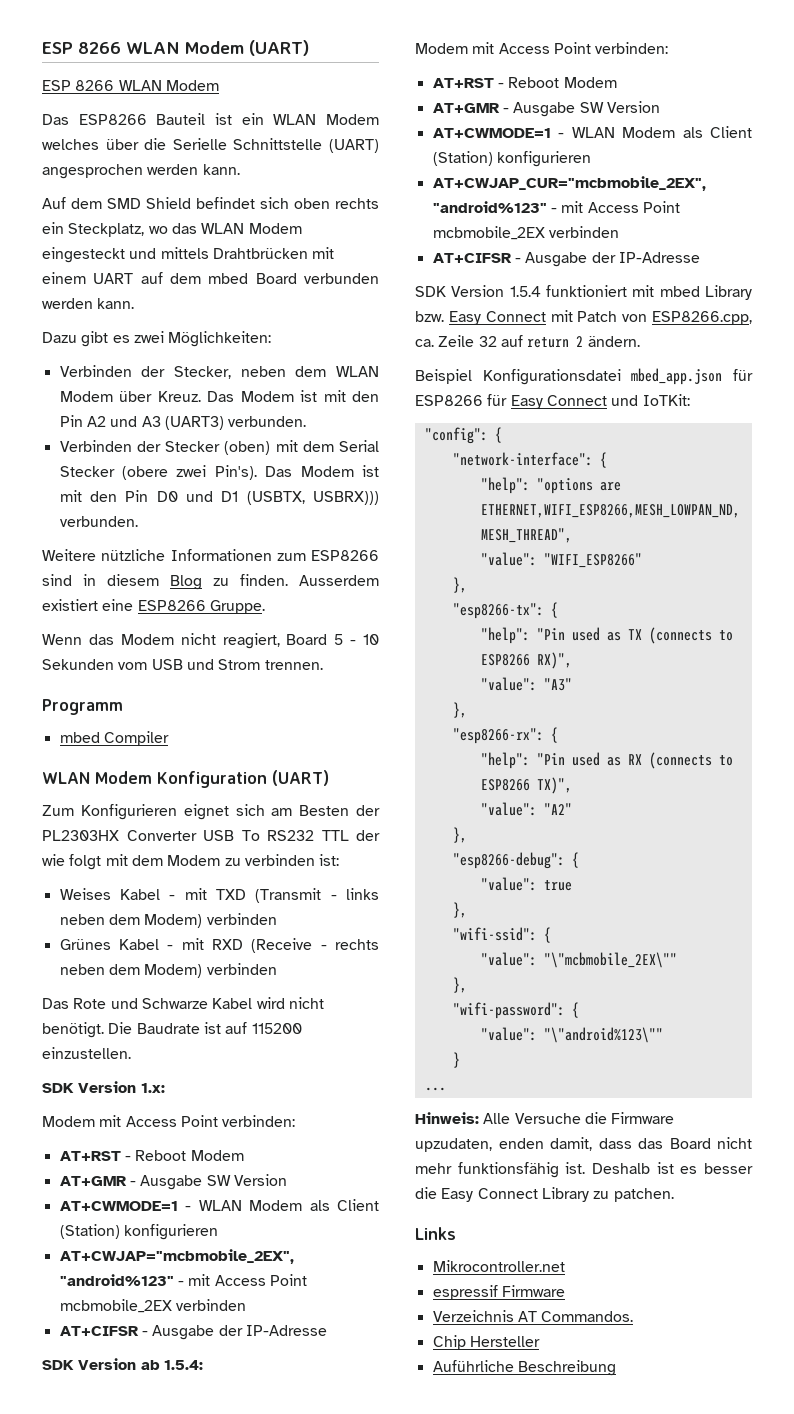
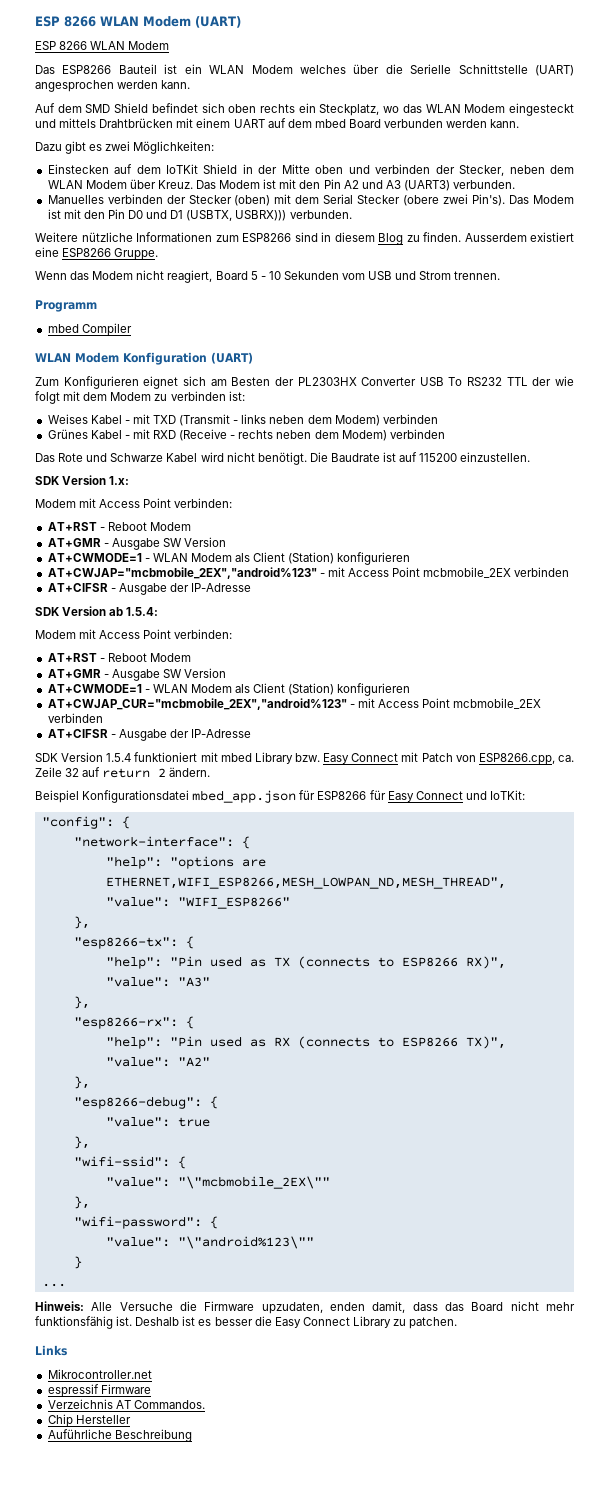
[59,365,132,377] Verbinden -> [47,164,431,174] Einstecken auf dem IoTKit Shield in der Mitte oben und verbinden
[59,440,132,452] Verbinden -> [47,194,163,204] Manuelles verbinden

